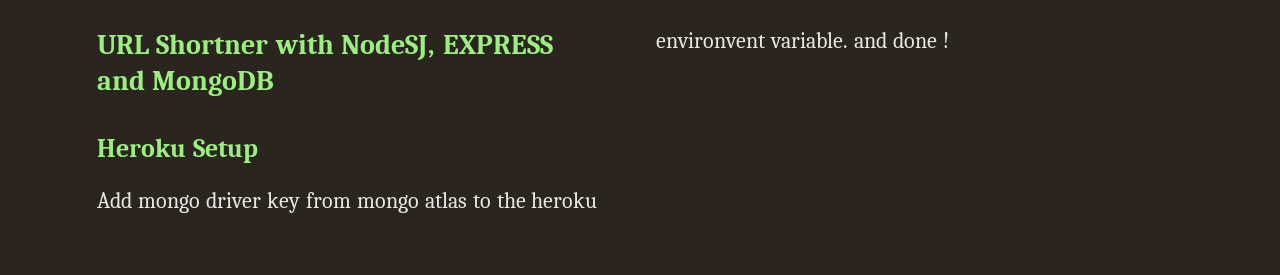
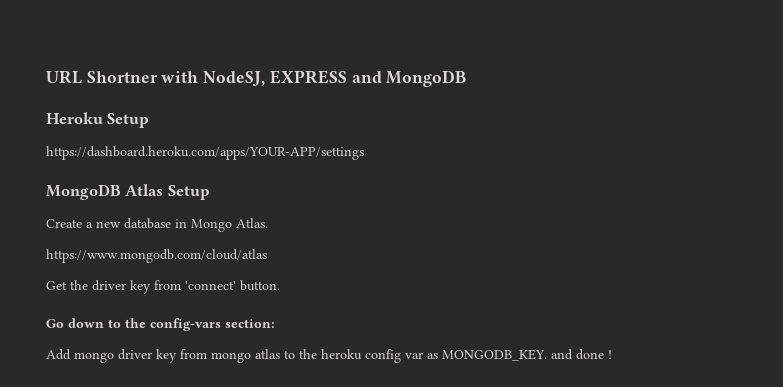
(258, 151) none -> [46,146,364,160] [46,184,210,200] [46,218,268,232] [46,249,267,263] [46,280,280,294] [46,318,275,331] // https://dashboard.heroku.com/apps/YOUR-APP/settings // MongoDB Atlas Setup // Create a new database in Mongo Atlas. // https://www.mongodb.com/cloud/atlas // Get the driver key from 'connect' button. // Go down to the config-vars section:
[656,32,848,48] environvent variable. -> [365,349,547,363] config var as MONGODB_KEY.

